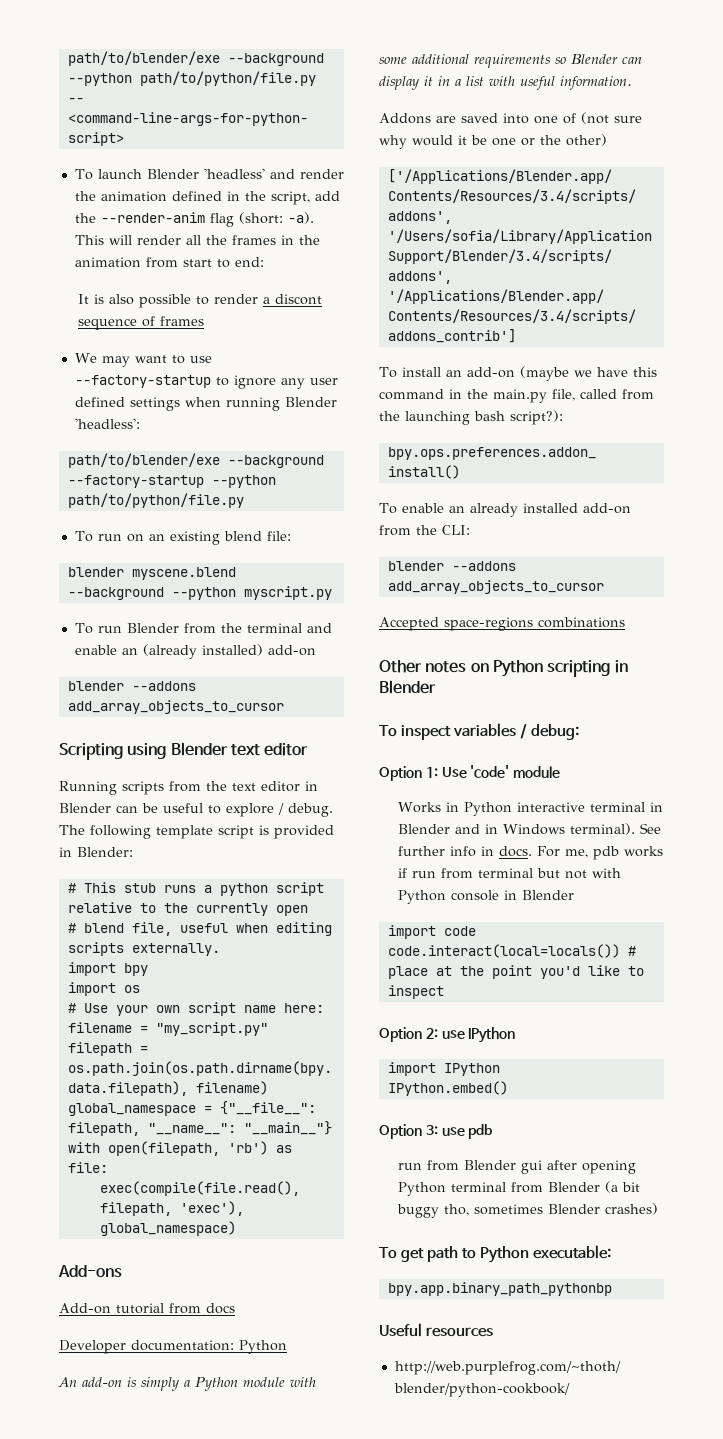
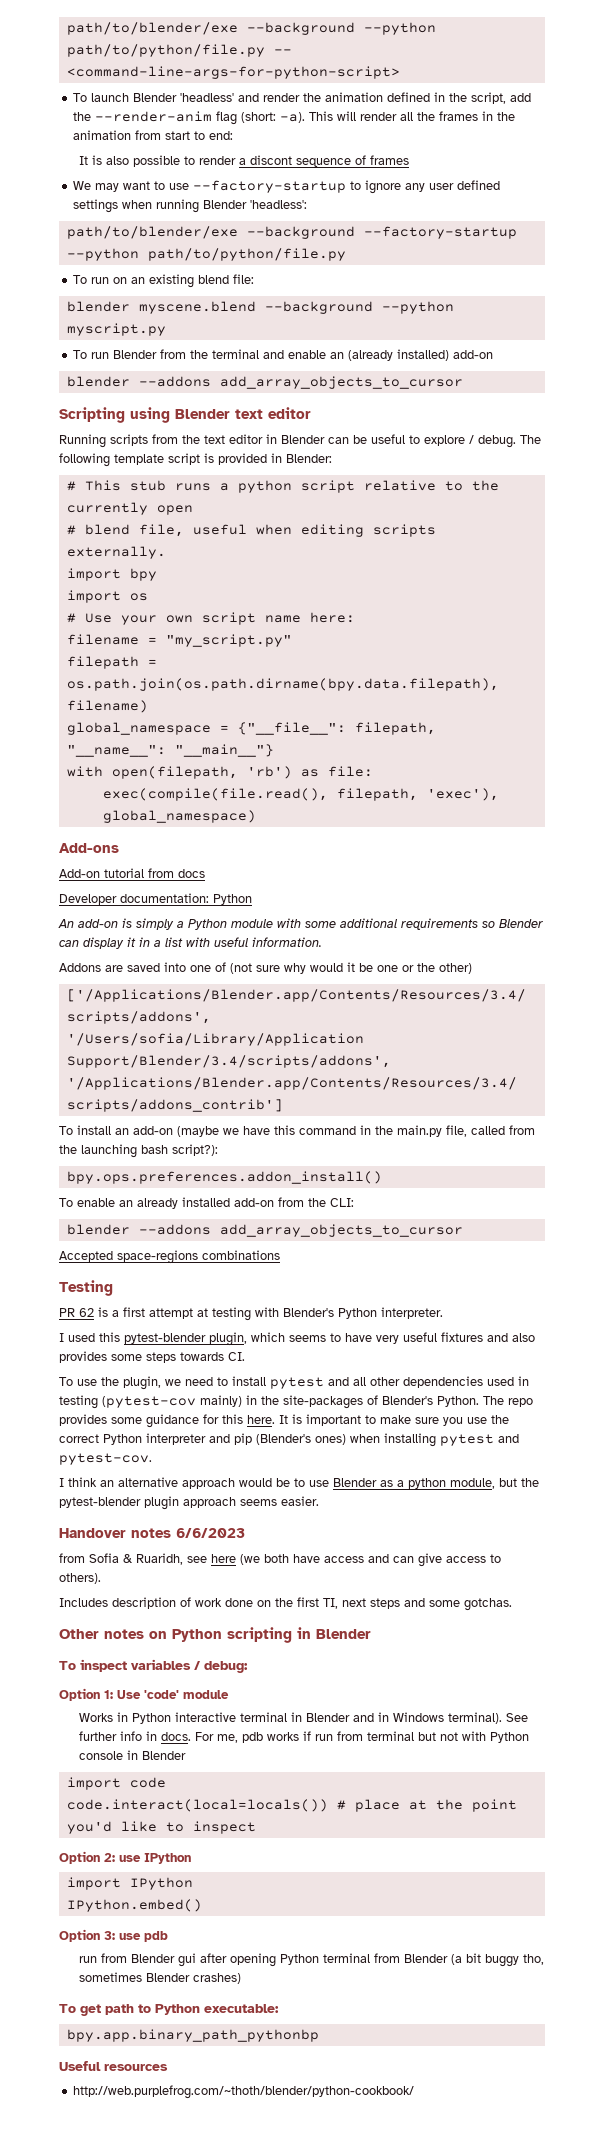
(625, 622) none -> [59,1280,113,1296] [59,1307,443,1321] [59,1332,535,1346] [59,1351,245,1363] [59,1376,529,1390] [59,1395,533,1409] [59,1414,509,1428] [59,1433,519,1447] [59,1453,152,1465] [59,1477,539,1489] [59,1496,319,1510] [59,1528,245,1538] [59,1553,501,1567] [59,1573,101,1584] [59,1597,512,1611] // Testing // PR 62 is a first attempt at testing with Blender's Python interpreter. // I used this pytest-blender plugin, which seems to have very useful fixtures and also provides some steps towards CI. // To use the plugin, we need to install pytest and all other dependencies used in testing (pytest-cov mainly) in the site-packages of Blender's Python. The repo provides some guidance for this here. It is important to make sure you use the correct Python interpreter and pip (Blender's ones) when installing pytest and pytest-cov. // I think an alternative approach would be to use Blender as a python module, but the pytest-blender plugin approach seems easier. // Handover notes 6/6/2023 // from Sofia & Ruaridh, see here (we both have access and can give access to others). // Includes description of work done on the first TI, next steps and some gotchas.

